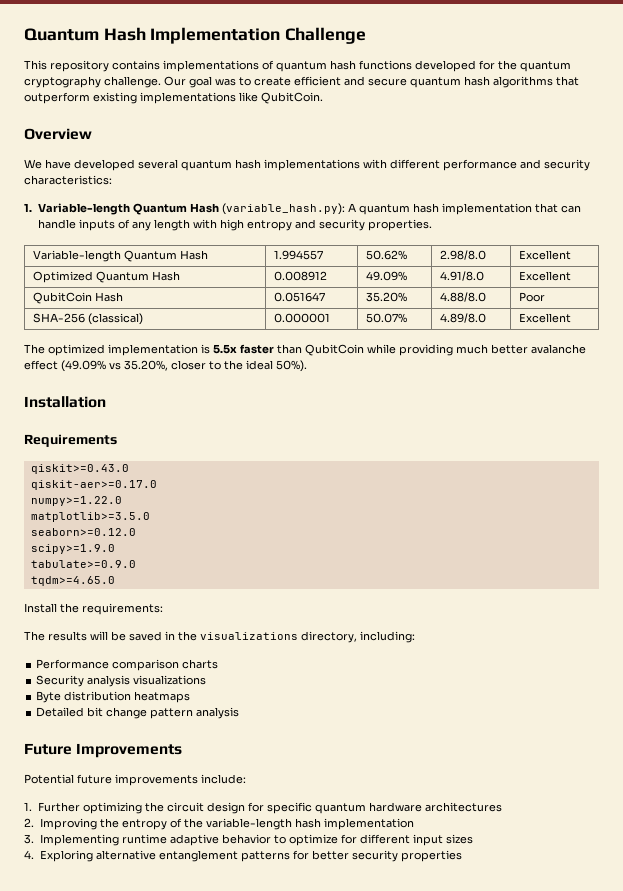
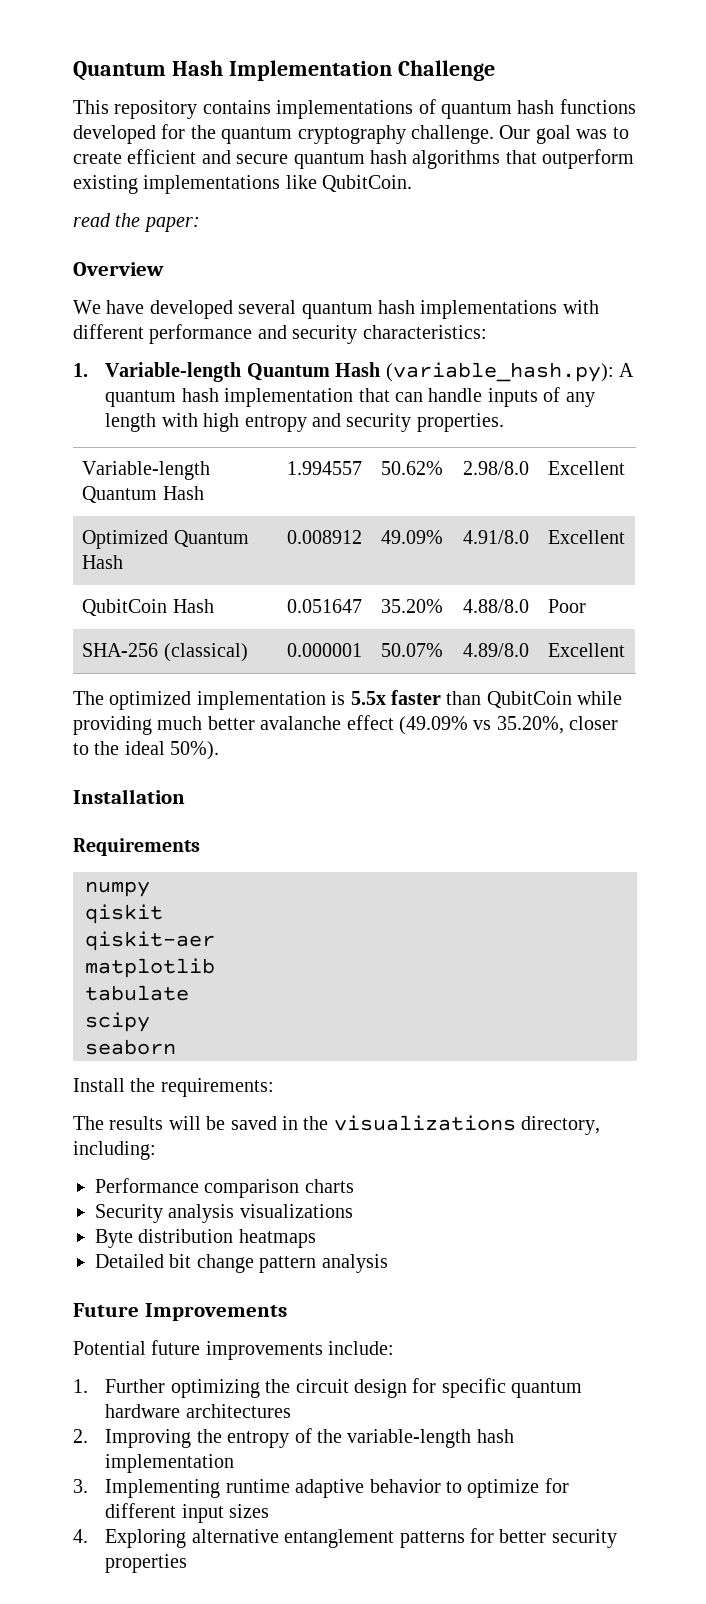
(323, 98) none -> [73,213,200,232] // read the paper:
[30,464,129,474] [30,480,157,490] [30,496,122,506] [30,512,150,522] [30,528,136,536] [30,544,115,554] [30,560,136,568] [30,576,115,586] qiskit>=0.43.0 // qiskit-aer>=0.17.0 // numpy>=1.22.0 // matplotlib>=3.5.0 // seaborn>=0.12.0 // scipy>=1.9.0 // tabulate>=0.9.0 // tqdm>=4.65.0 -> [85,881,150,897] [85,904,163,924] [85,931,215,951] [85,958,215,978] [85,985,189,1001] [85,1012,150,1032] [85,1039,176,1055] numpy // qiskit // qiskit-aer // matplotlib // tabulate // scipy // seaborn

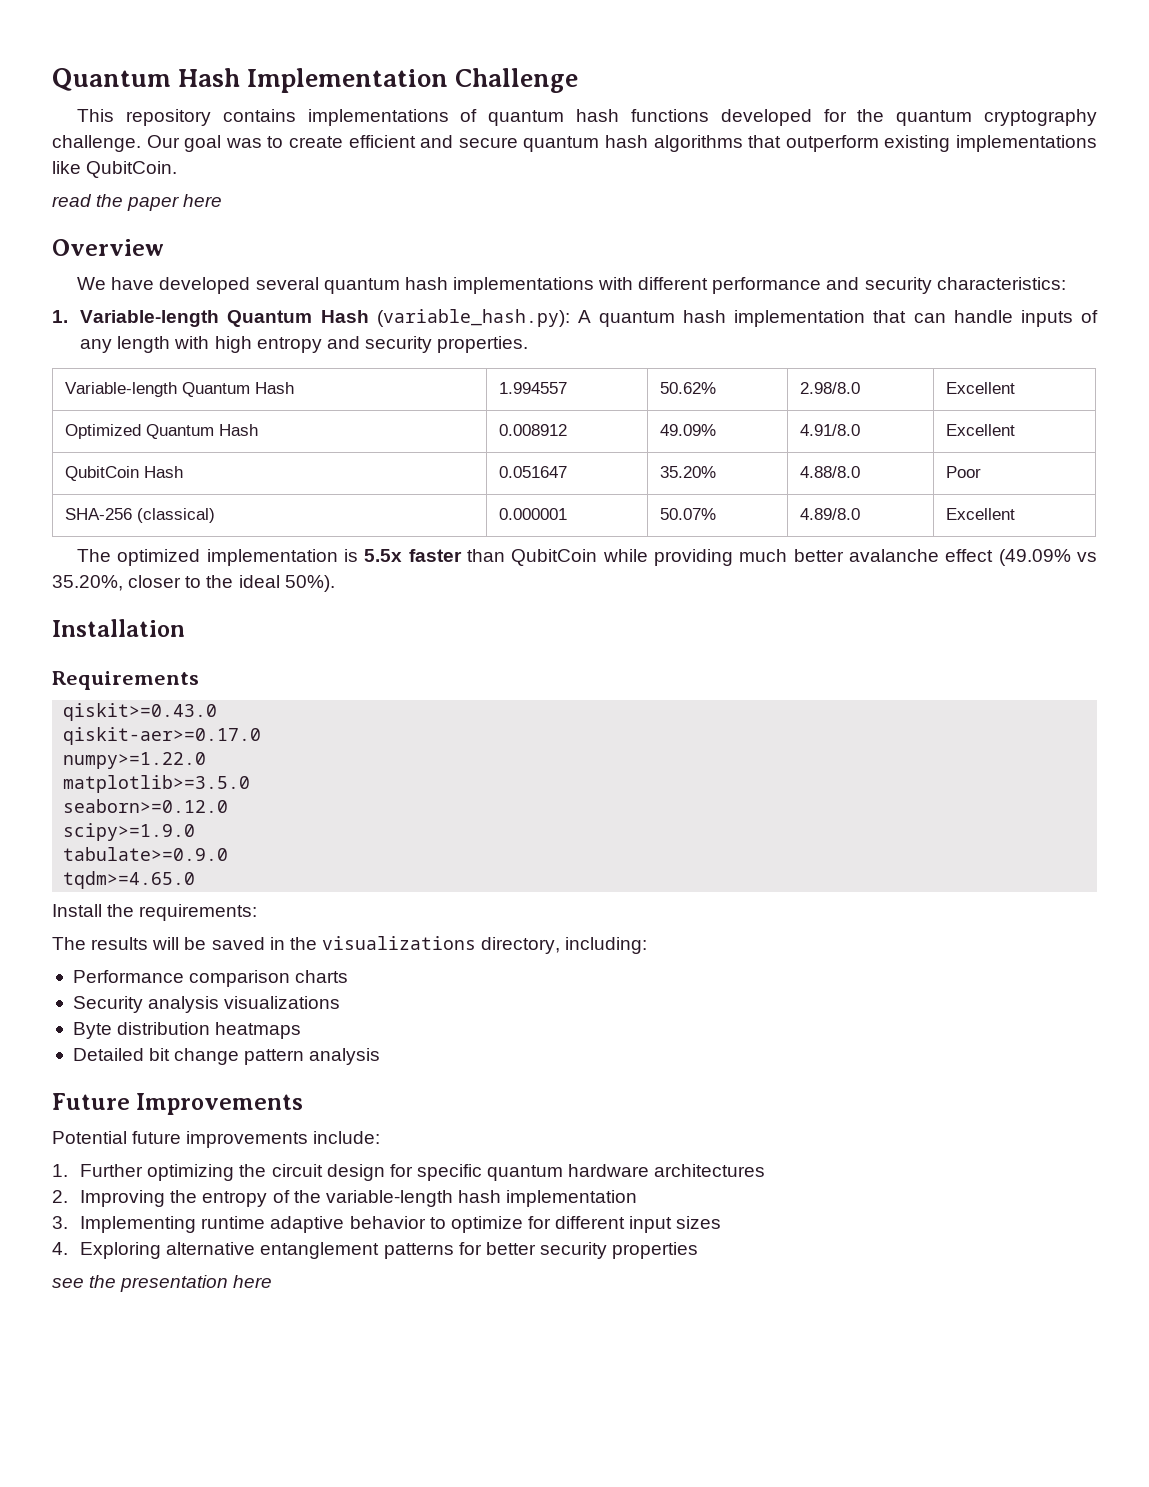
[143,217,200,232] paper: -> [127,194,223,211] paper here
[85,881,150,897] [85,904,163,924] [85,931,215,951] [85,958,215,978] [85,985,189,1001] [85,1012,150,1032] [85,1039,176,1055] numpy // qiskit // qiskit-aer // matplotlib // tabulate // scipy // seaborn -> [63,703,218,721] [63,727,262,745] [63,752,207,769] [63,775,251,793] [63,799,229,813] [63,823,196,841] [63,847,229,861] [63,871,196,889] qiskit>=0.43.0 // qiskit-aer>=0.17.0 // numpy>=1.22.0 // matplotlib>=3.5.0 // seaborn>=0.12.0 // scipy>=1.9.0 // tabulate>=0.9.0 // tqdm>=4.65.0
(188, 1563) none -> [52,1275,273,1292] // see the presentation here

